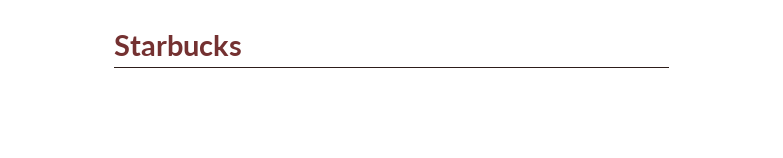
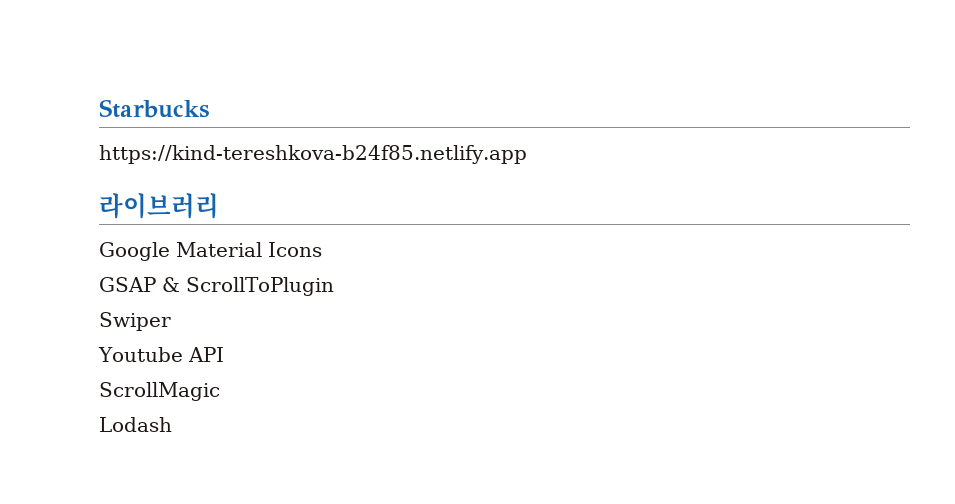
(242, 45) none -> [99,145,527,164] [99,193,219,219] [99,242,322,261] [99,277,334,296] [99,312,171,331] [98,347,224,362] [99,382,220,401] [99,417,172,432] // https://kind-tereshkova-b24f85.netlify.app // 라이브러리 // Google Material Icons // GSAP & ScrollToPlugin // Swiper // Youtube API // ScrollMagic // Lodash

